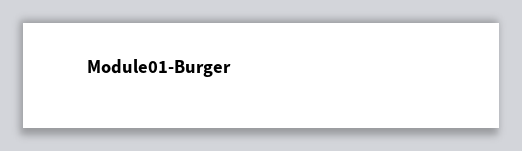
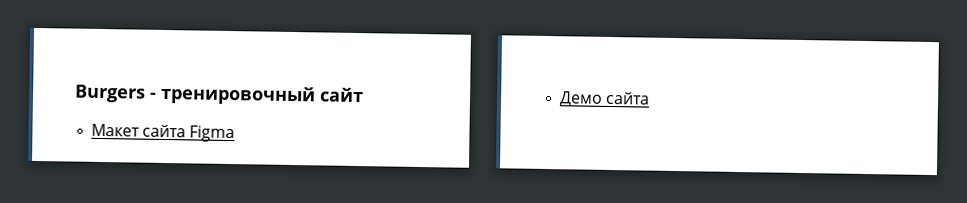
[87,59,231,77] Module01-Burger -> [74,84,364,106] [91,123,236,143] [559,91,651,107] Burgers - тренировочный сайт // Макет сайта Figma // Демо сайта

